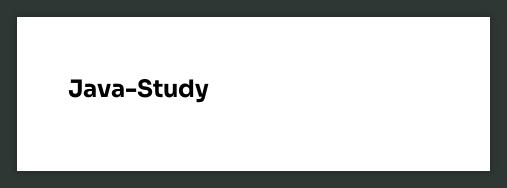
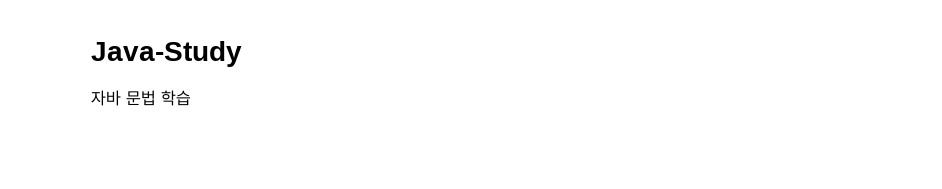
(209, 90) none -> [91,90,191,106] // 자바 문법 학습

